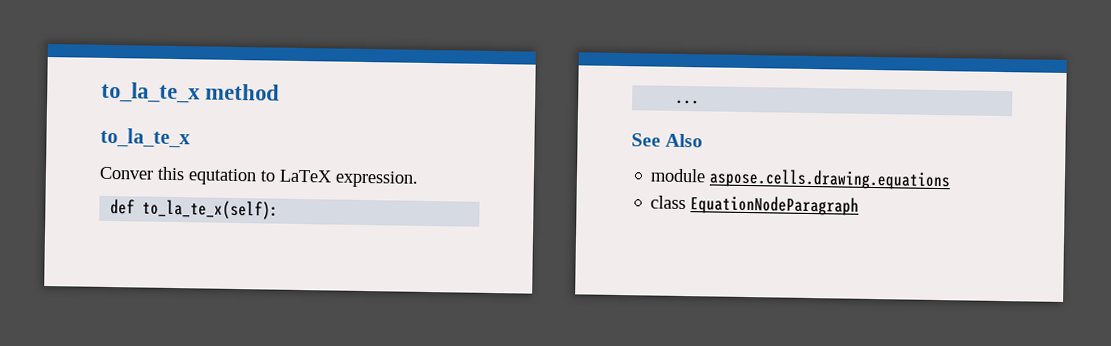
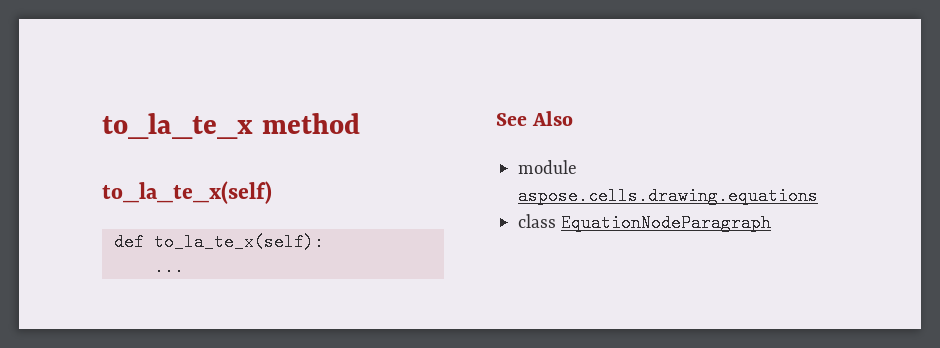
[100,127,191,149] [99,166,419,188] to_la_te_x // Conver this equtation to LaTeX expression. -> [102,181,272,204] to_la_te_x(self)

